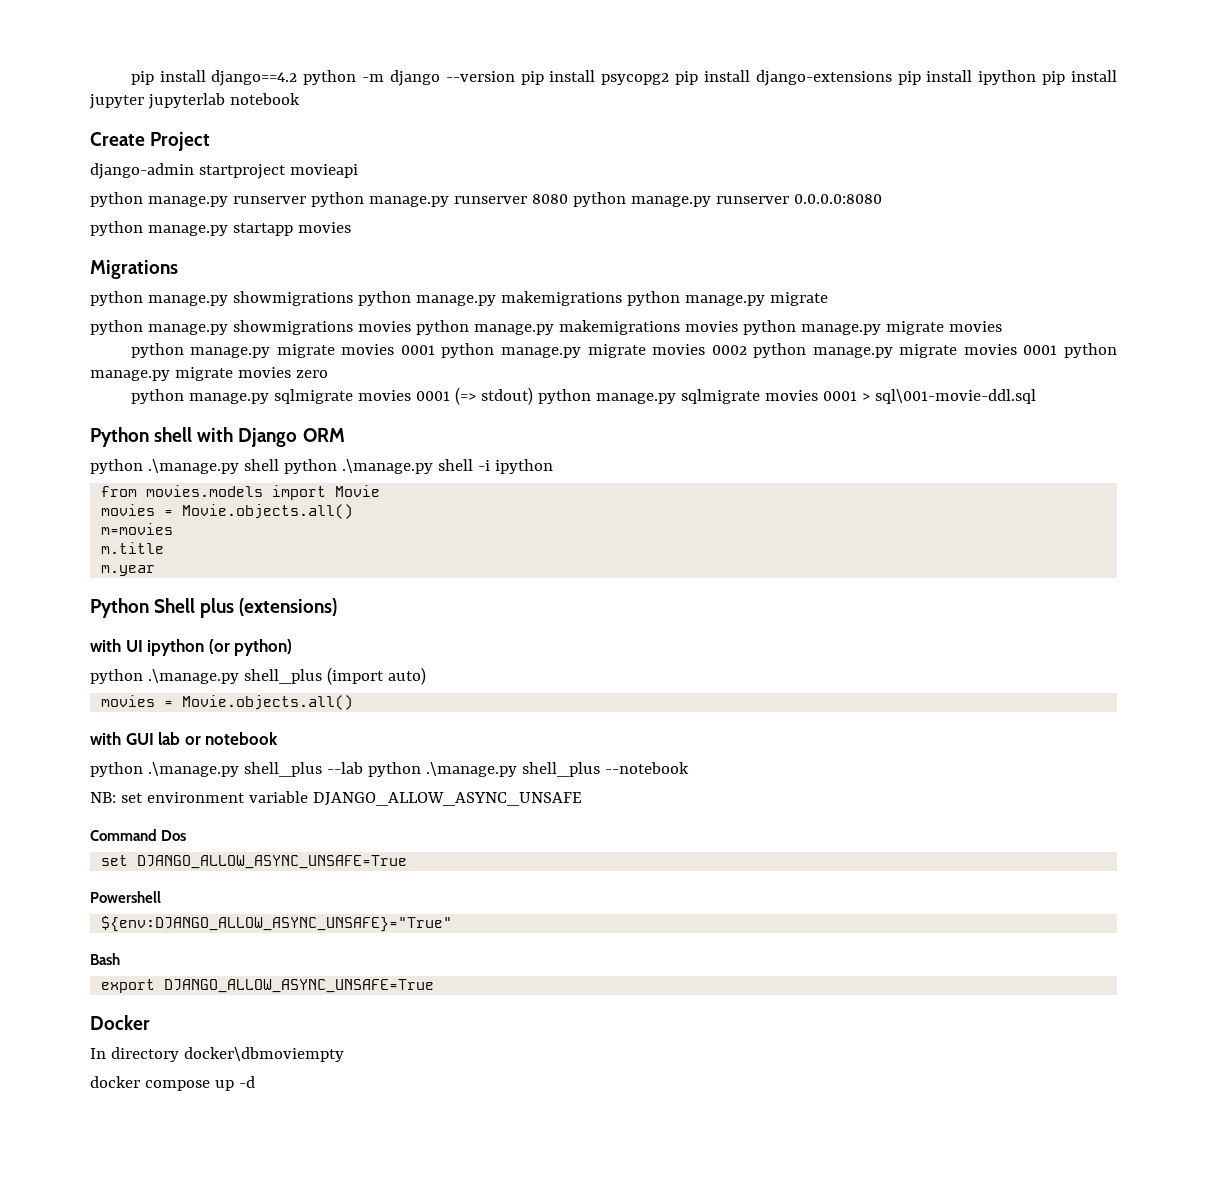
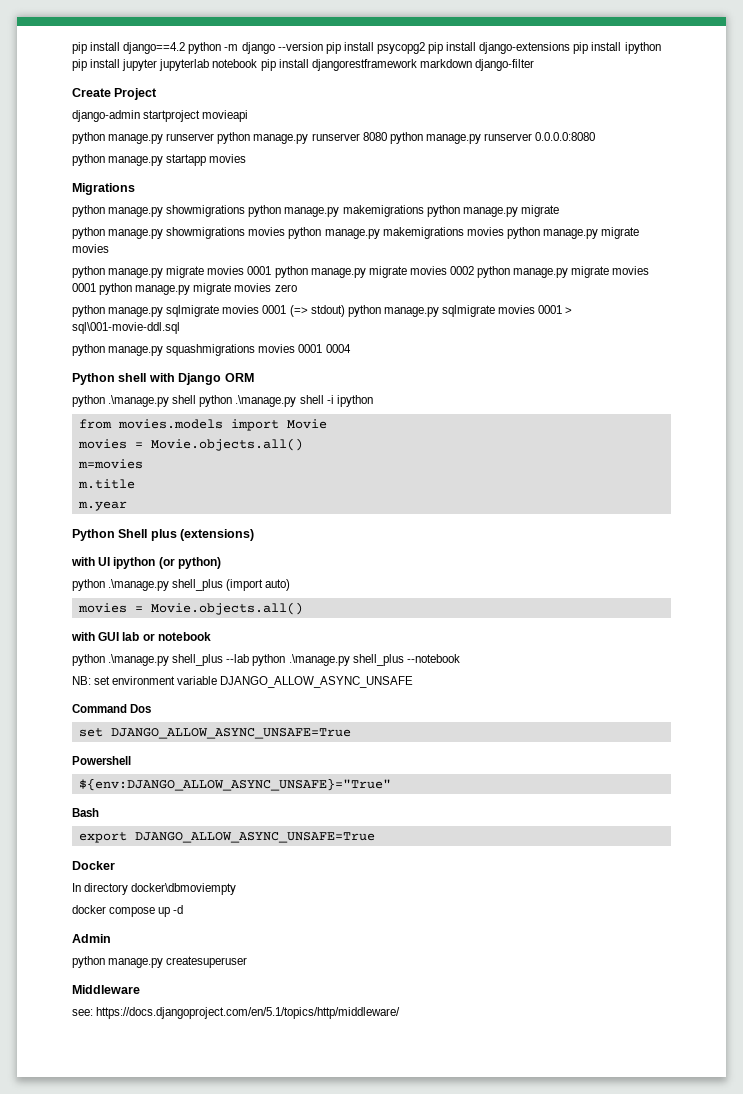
(300, 99) none -> [260,59,534,71] pip install djangorestframework markdown django-filter
(1036, 396) none -> [72,344,351,356] // python manage.py squashmigrations movies 0001 0004
(255, 1082) none -> [72,934,111,943] [72,956,248,968] [72,985,140,994] [72,1007,401,1019] // Admin // python manage.py createsuperuser // Middleware // see: https://docs.djangoproject.com/en/5.1/topics/http/middleware/

